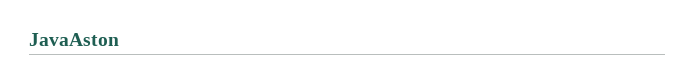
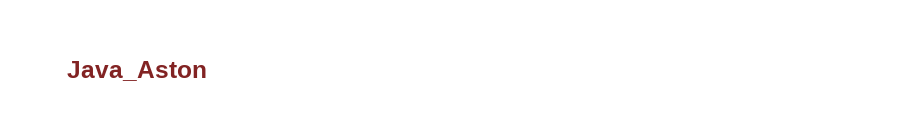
[29,33,119,46] JavaAston -> [67,61,207,81] Java_Aston

